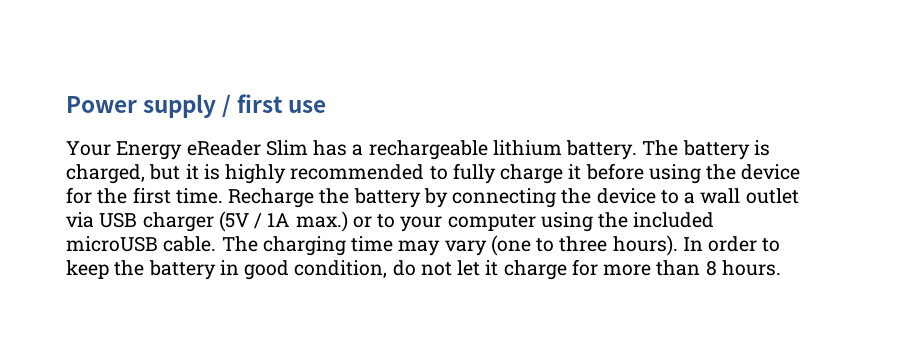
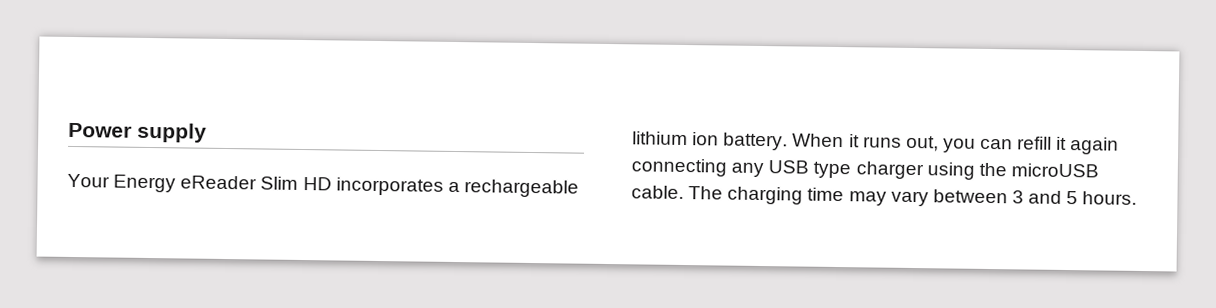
[222,94,327,117] / first use -> (207, 132) none
[313,140,348,156] has -> [302,177,444,196] HD incorporates
[566,140,770,160] [66,163,801,184] [66,187,799,208] [66,211,715,232] battery. The battery is charged, but it is highly recommended to fully charge it before using the device for the first time. Recharge the battery by connecting the device to a wall outlet via USB charger (5V / 1A max.) or to your computer using the included -> [692,132,1120,155] [631,158,1007,180] ion battery. When it runs out, you can refill it again connecting any USB type charger using the
[490,235,781,256] [66,259,717,280] (one to three hours). In order to keep the battery in good condition, do not let it charge for more than 8 -> [932,189,1079,205] between 3 and 5

